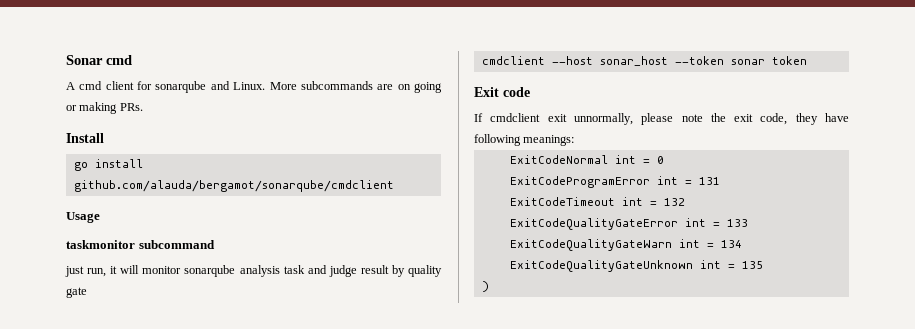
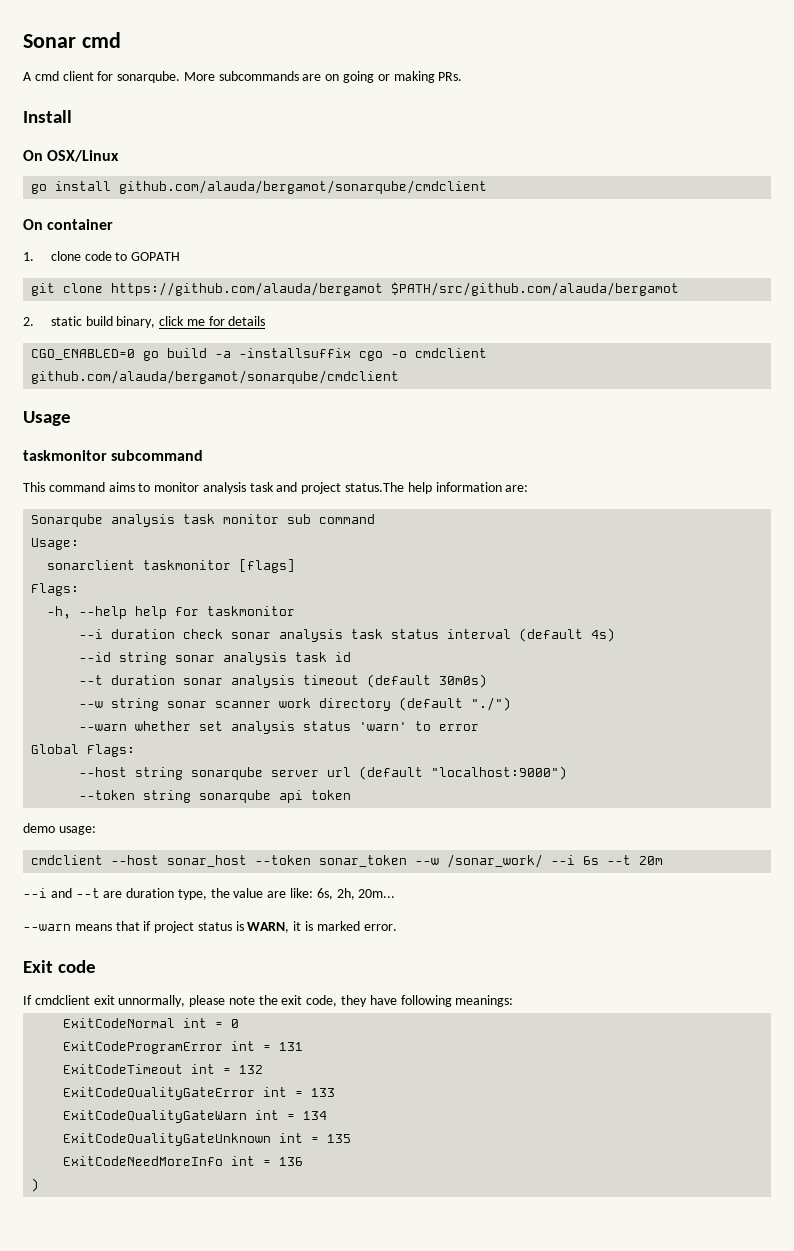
[155,81,266,93] sonarqube and Linux. -> [117,71,181,83] sonarqube.
(104, 138) none -> [23,150,120,162] // On OSX/Linux
[66,212,100,223] [66,240,215,249] [65,265,442,277] [66,287,87,298] [481,56,807,66] Usage // taskmonitor subcommand // just run, it will monitor sonarqube analysis task and judge result by quality gate // cmdclient --host sonar_host --token sonar token -> [23,219,114,230] [23,251,181,261] [31,282,680,296] [23,316,266,328] [31,348,488,361] [31,370,400,384] [23,411,71,426] [23,450,204,461] [23,482,529,494] [31,514,376,527] [31,538,80,550] [47,559,296,573] [31,583,80,596] [47,606,296,619] [79,628,616,642] [79,652,352,665] [79,674,488,688] [79,697,512,711] [79,721,480,734] [31,744,136,757] [79,766,568,780] [79,790,352,803] [23,823,96,835] [31,854,664,868] [23,888,396,900] [23,921,397,933] On container // 1. clone code to GOPATH // git clone https://github.com/alauda/bergamot $PATH/src/github.com/alauda/bergamot // 2. static build binary, click me for details // CGO_ENABLED=0 go build -a -installsuffix cgo -o cmdclient github.com/alauda/bergamot/sonarqube/cmdclient // Usage // taskmonitor subcommand // This command aims to monitor analysis task and project status.The help information are: // Sonarqube analysis task monitor sub command // Usage: // sonarclient taskmonitor [flags] // Flags: // -h, --help help for taskmonitor // --i duration check sonar analysis task status interval (default 4s) // --id string sonar analysis task id // --t duration sonar analysis timeout (default 30m0s) // --w string sonar scanner work directory (default "./") // --warn whether set analysis status 'warn' to error // Global Flags: // --host string sonarqube server url (default "localhost:9000") // --token string sonarqube api token // demo usage: // cmdclient --host sonar_host --token sonar_token --w /sonar_work/ --i 6s --t 20m // --i and --t are duration type, the value are like: 6s, 2h, 20m... // --warn means that if project status is WARN, it is marked error.
(763, 265) none -> [63,1156,304,1166] // ExitCodeNeedMoreInfo int = 136

